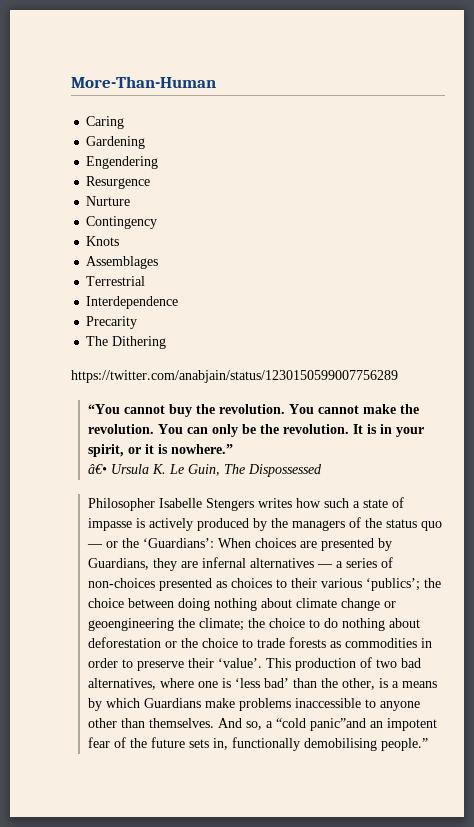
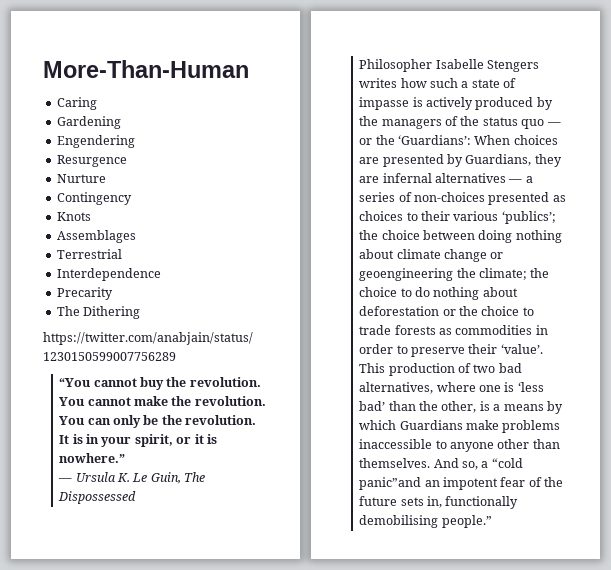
[87,464,107,474] â€• -> [58,478,73,482] ―

